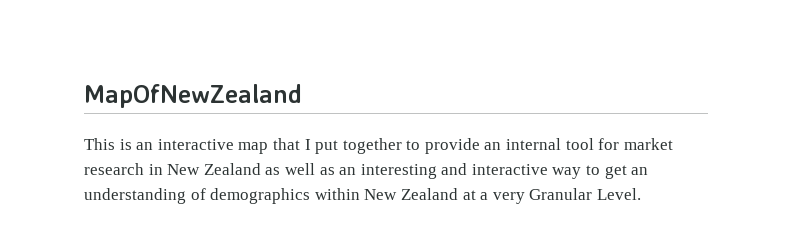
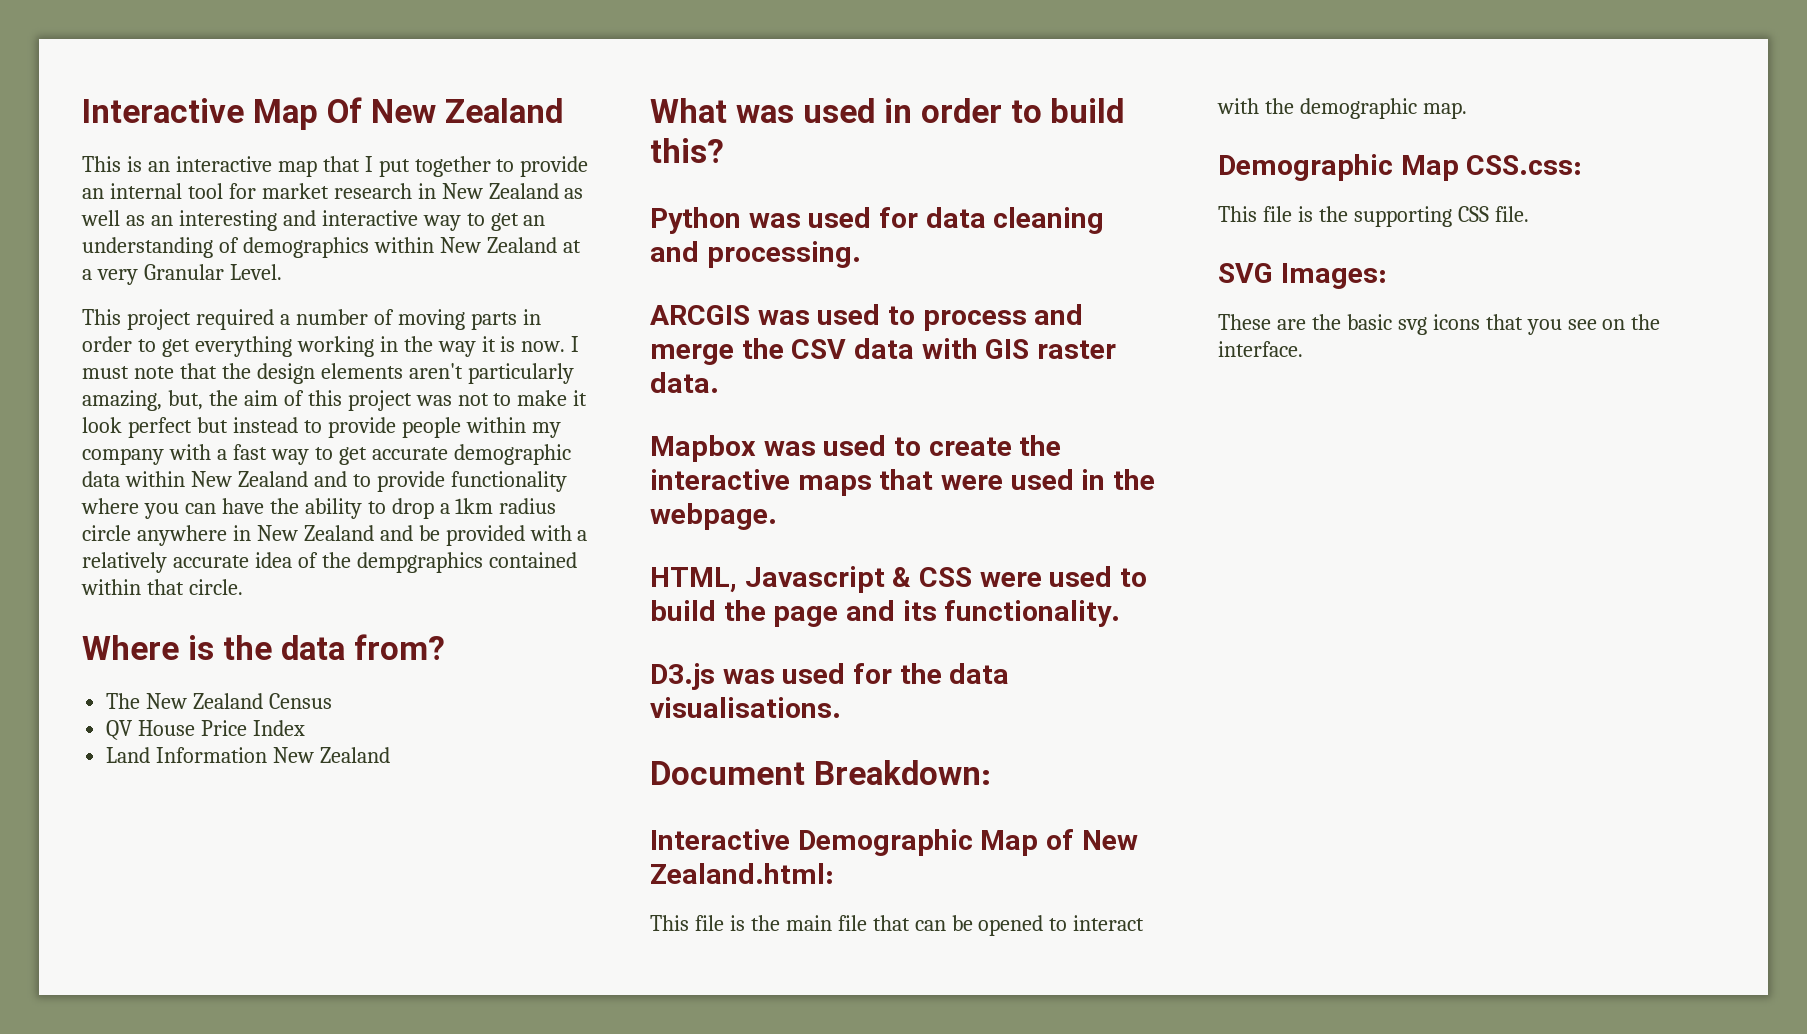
[84,84,302,108] MapOfNewZealand -> [82,97,563,130] Interactive Map Of New Zealand
(641, 194) none -> [82,309,541,330] [82,336,580,357] [82,363,574,384] [82,390,588,411] [82,417,561,438] [82,444,571,465] [82,471,567,492] [81,498,557,519] [82,525,588,546] [82,552,577,573] [81,579,243,595] [82,634,445,660] [106,693,333,709] [106,720,306,740] [106,747,391,763] [650,98,1125,123] [650,138,724,163] [650,207,1105,234] [650,241,861,268] [650,304,1084,331] [650,338,1117,365] [650,372,719,393] [650,435,1062,462] [650,469,1156,496] [650,503,777,530] [650,566,1148,593] [650,600,1121,627] [650,663,1010,690] [650,697,841,718] [650,760,991,785] [650,829,1138,856] [650,863,834,884] [650,915,1145,936] [1217,98,1467,119] [1218,154,1583,181] [1218,206,1529,227] [1218,263,1387,289] [1218,314,1661,335] [1218,341,1303,357] // This project required a number of moving parts in order to get everything working in the way it is now. I must note that the design elements aren't particularly amazing, but, the aim of this project was not to make it look perfect but instead to provide people within my company with a fast way to get accurate demographic data within New Zealand and to provide functionality where you can have the ability to drop a 1km radius circle anywhere in New Zealand and be provided with a relatively accurate idea of the dempgraphics contained within that circle. // Where is the data from? // The New Zealand Census // QV House Price Index // Land Information New Zealand // What was used in order to build this? // Python was used for data cleaning and processing. // ARCGIS was used to process and merge the CSV data with GIS raster data. // Mapbox was used to create the interactive maps that were used in the webpage. // HTML, Javascript & CSS were used to build the page and its functionality. // D3.js was used for the data visualisations. // Document Breakdown: // Interactive Demographic Map of New Zealand.html: // This file is the main file that can be opened to interact with the demographic map. // Demographic Map CSS.css: // This file is the supporting CSS file. // SVG Images: // These are the basic svg icons that you see on the interface.

